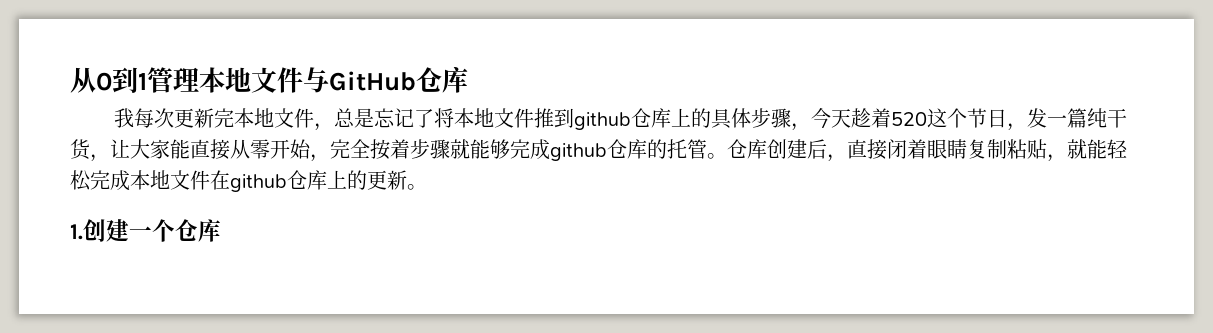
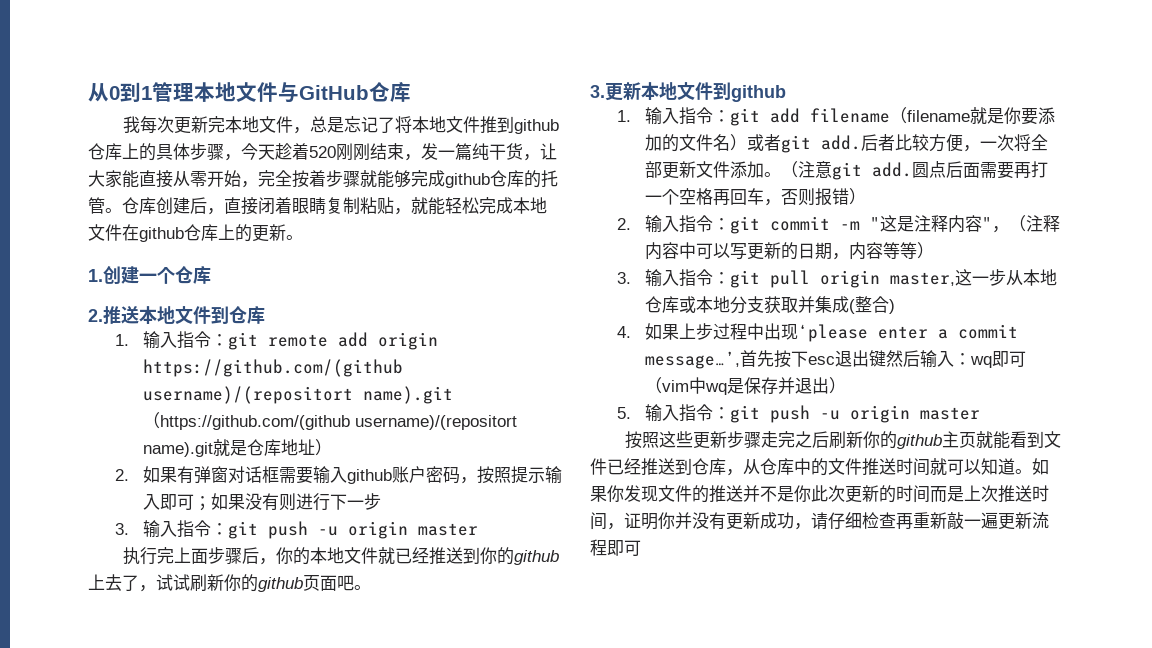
[926,108,1007,128] 这个节日 -> [336,143,404,161] 刚刚结束
(221, 230) none -> [88,306,265,324] [115,331,438,350] [142,359,403,377] [142,386,453,404] [142,412,517,430] [142,439,332,457] [115,466,562,484] [142,493,381,511] [115,520,478,539] [123,547,560,565] [88,574,371,592] [590,82,786,102] [617,107,1055,126] [644,134,1048,153] [644,161,1048,180] [644,188,866,206] [617,215,1060,234] [644,242,934,260] [617,269,1057,288] [644,296,895,314] [617,323,1018,342] [644,350,1026,369] [644,377,846,395] [617,404,980,423] [625,431,1062,449] [590,458,1049,476] [590,485,1049,503] [590,512,1049,530] [590,539,641,556] // 2.推送本地文件到仓库 // 1.输入指令：git remote add origin https://github.com/(github username)/(repositort name).git（https://github.com/(github username)/(repositort name).git就是仓库地址） // 2.如果有弹窗对话框需要输入github账户密码，按照提示输入即可；如果没有则进行下一步 // 3.输入指令：git push -u origin master // 执行完上面步骤后，你的本地文件就已经推送到你的github上去了，试试刷新你的github页面吧。 // 3.更新本地文件到github // 1.输入指令：git add filename（filename就是你要添加的文件名）或者git add.后者比较方便，一次将全部更新文件添加。（注意git add.圆点后面需要再打一个空格再回车，否则报错） // 2.输入指令：git commit -m "这是注释内容"，（注释内容中可以写更新的日期，内容等等） // 3.输入指令：git pull origin master,这一步从本地仓库或本地分支获取并集成(整合) // 4.如果上步过程中出现‘please enter a commit message…’,首先按下esc退出键然后输入：wq即可（vim中wq是保存并退出） // 5.输入指令：git push -u origin master // 按照这些更新步骤走完之后刷新你的github主页就能看到文件已经推送到仓库，从仓库中的文件推送时间就可以知道。如果你发现文件的推送并不是你此次更新的时间而是上次推送时间，证明你并没有更新成功，请仔细检查再重新敲一遍更新流程即可

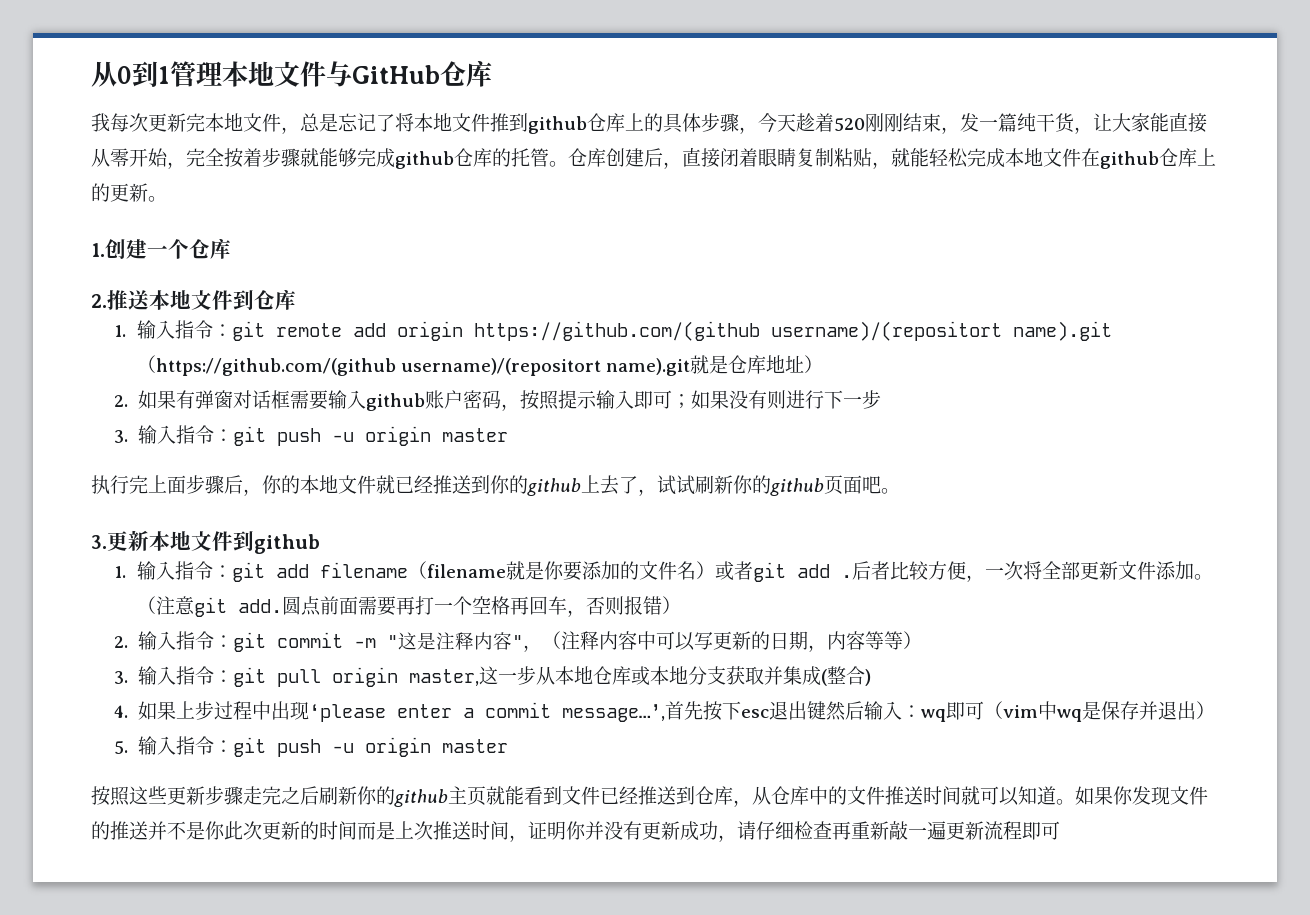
[820,135,861,150] add. -> [797,564,853,578] add .
[945,161,963,178] 后 -> [320,596,340,615] 前

